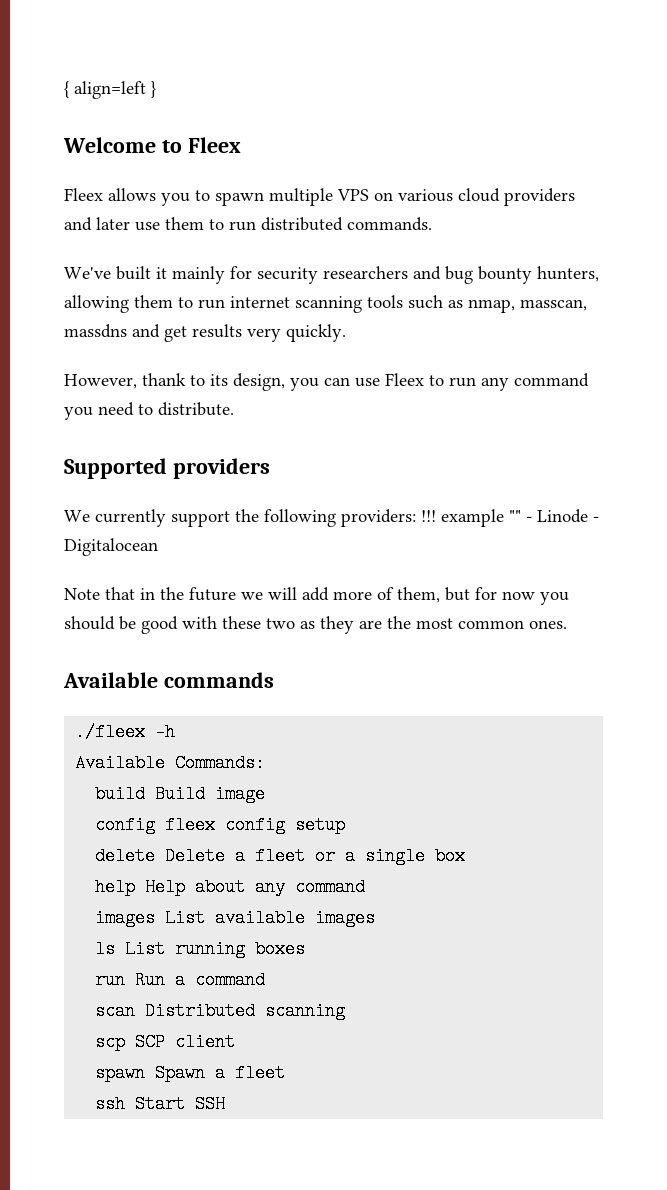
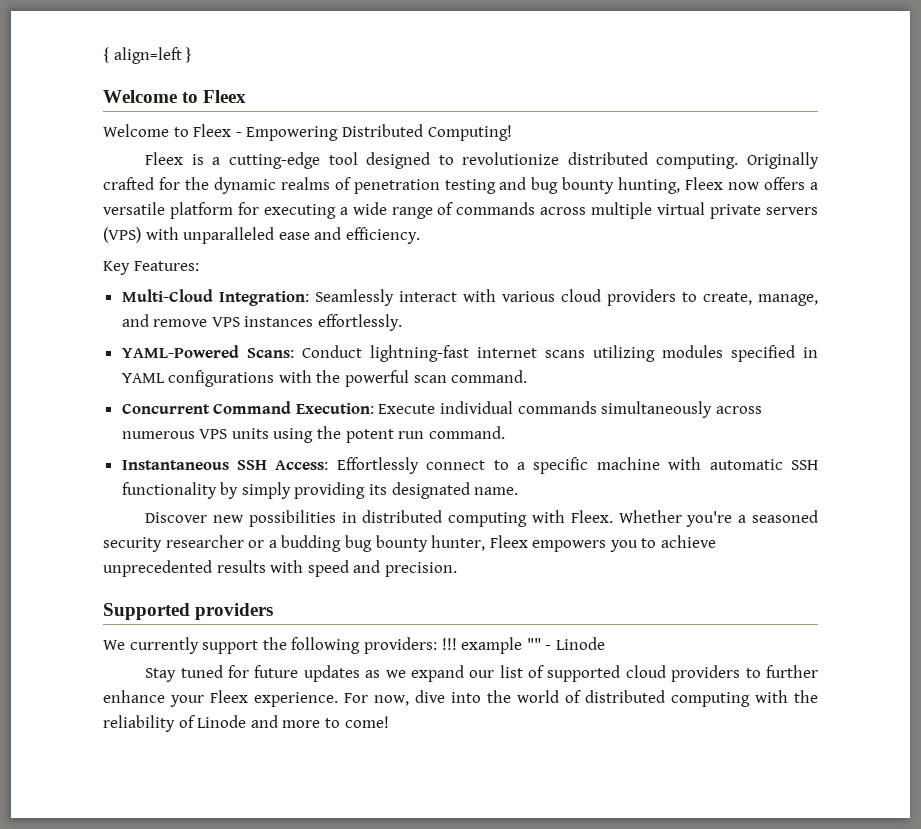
[64,188,575,206] [64,217,432,231] [64,266,599,284] [64,295,587,313] [64,324,346,342] [64,373,589,391] [64,402,234,420] Fleex allows you to spawn multiple VPS on various cloud providers and later use them to run distributed commands. // We've built it mainly for security researchers and bug bounty hunters, allowing them to run internet scanning tools such as nmap, masscan, massdns and get results very quickly. // However, thank to its design, you can use Fleex to run any command you need to distribute. -> [103,124,512,141] [145,152,820,169] [103,177,818,194] [103,202,818,219] [103,227,420,244] [103,261,199,275] [121,289,818,306] [121,314,403,331] [121,345,818,362] [121,370,528,387] [121,401,762,418] [121,426,505,443] [121,457,818,474] [121,482,519,499] [145,510,819,527] [103,535,717,552] [103,560,457,577] Welcome to Fleex - Empowering Distributed Computing! // Fleex is a cutting-edge tool designed to revolutionize distributed computing. Originally crafted for the dynamic realms of penetration testing and bug bounty hunting, Fleex now offers a versatile platform for executing a wide range of commands across multiple virtual private servers (VPS) with unparalleled ease and efficiency. // Key Features: // Multi-Cloud Integration: Seamlessly interact with various cloud providers to create, manage, and remove VPS instances effortlessly. // YAML-Powered Scans: Conduct lightning-fast internet scans utilizing modules specified in YAML configurations with the powerful scan command. // Concurrent Command Execution: Execute individual commands simultaneously across numerous VPS units using the potent run command. // Instantaneous SSH Access: Effortlessly connect to a specific machine with automatic SSH functionality by simply providing its designated name. // Discover new possibilities in distributed computing with Fleex. Whether you're a seasoned security researcher or a budding bug bounty hunter, Fleex empowers you to achieve unprecedented results with speed and precision.
[593,516,599,522] [64,538,158,556] [64,587,569,605] [64,616,567,634] [63,672,274,688] [75,723,176,741] [75,754,266,772] [95,785,266,803] [95,816,346,834] [95,847,466,865] [95,878,366,896] [95,909,376,927] [95,940,306,958] [95,971,266,989] [95,1002,346,1020] [95,1033,236,1051] [95,1064,286,1082] [95,1095,226,1113] - Digitalocean // Note that in the future we will add more of them, but for now you should be good with these two as they are the most common ones. // Available commands // ./fleex -h // Available Commands: // build Build image // config fleex config setup // delete Delete a fleet or a single box // help Help about any command // images List available images // ls List running boxes // run Run a command // scan Distributed scanning // scp SCP client // spawn Spawn a fleet // ssh Start SSH -> [145,665,818,682] [103,690,818,707] [103,715,389,732] // Stay tuned for future updates as we expand our list of supported cloud providers to further enhance your Fleex experience. For now, dive into the world of distributed computing with the reliability of Linode and more to come!

